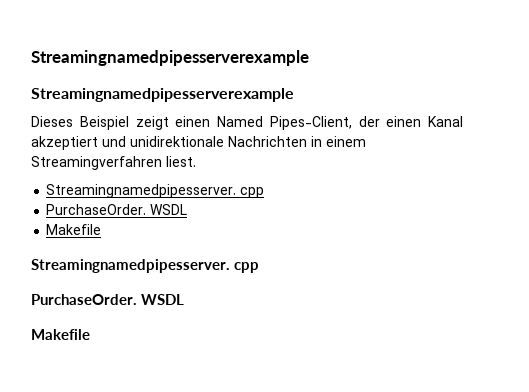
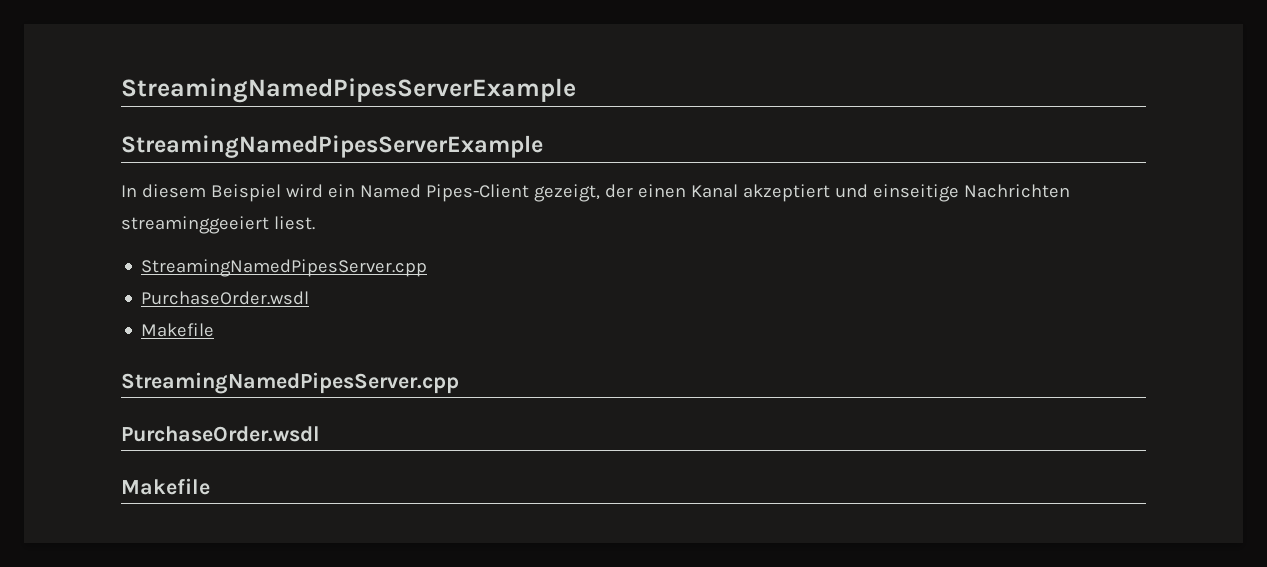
[31,50,309,66] [31,88,294,102] [31,116,352,130] Streamingnamedpipesserverexample // Streamingnamedpipesserverexample // Dieses Beispiel zeigt einen Named Pipes-Client, -> [121,78,576,103] [121,135,543,158] [121,184,600,202] StreamingNamedPipesServerExample // StreamingNamedPipesServerExample // In diesem Beispiel wird ein Named Pipes-Client gezeigt,
[130,136,366,147] [31,156,196,170] [46,184,265,198] [46,204,188,215] [46,224,102,235] [31,259,260,273] [31,294,185,305] unidirektionale Nachrichten in einem Streamingverfahren liest. // Streamingnamedpipesserver. cpp // PurchaseOrder. WSDL // Makefile // Streamingnamedpipesserver. cpp // PurchaseOrder. WSDL -> [872,184,1070,202] [121,216,315,234] [141,259,428,277] [141,291,310,305] [141,323,215,337] [121,372,459,394] [121,426,320,442] einseitige Nachrichten streaminggeeiert liest. // StreamingNamedPipesServer.cpp // PurchaseOrder.wsdl // Makefile // StreamingNamedPipesServer.cpp // PurchaseOrder.wsdl

